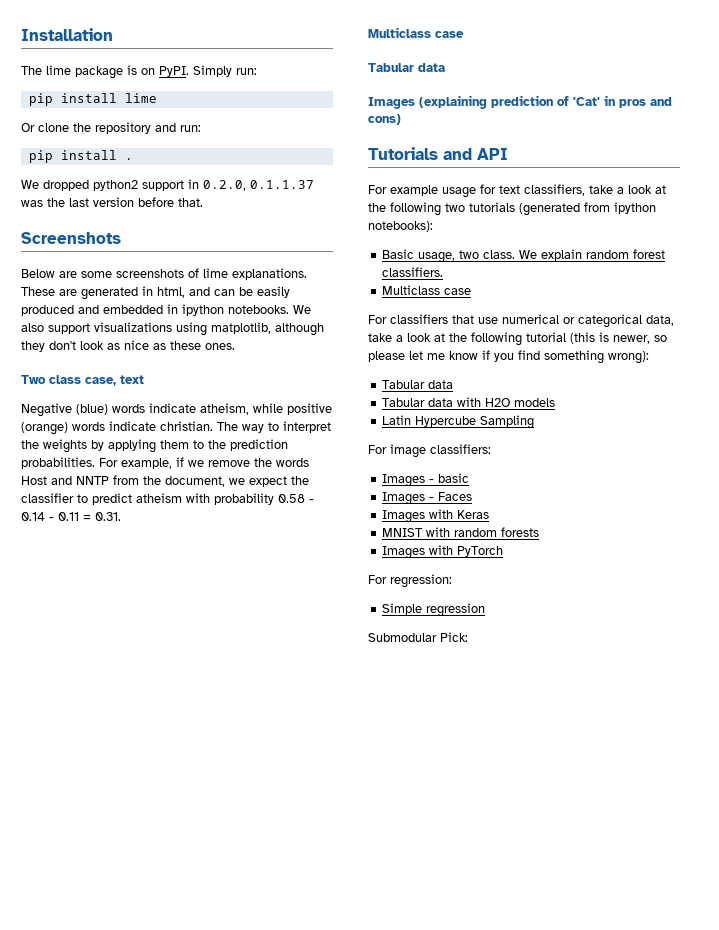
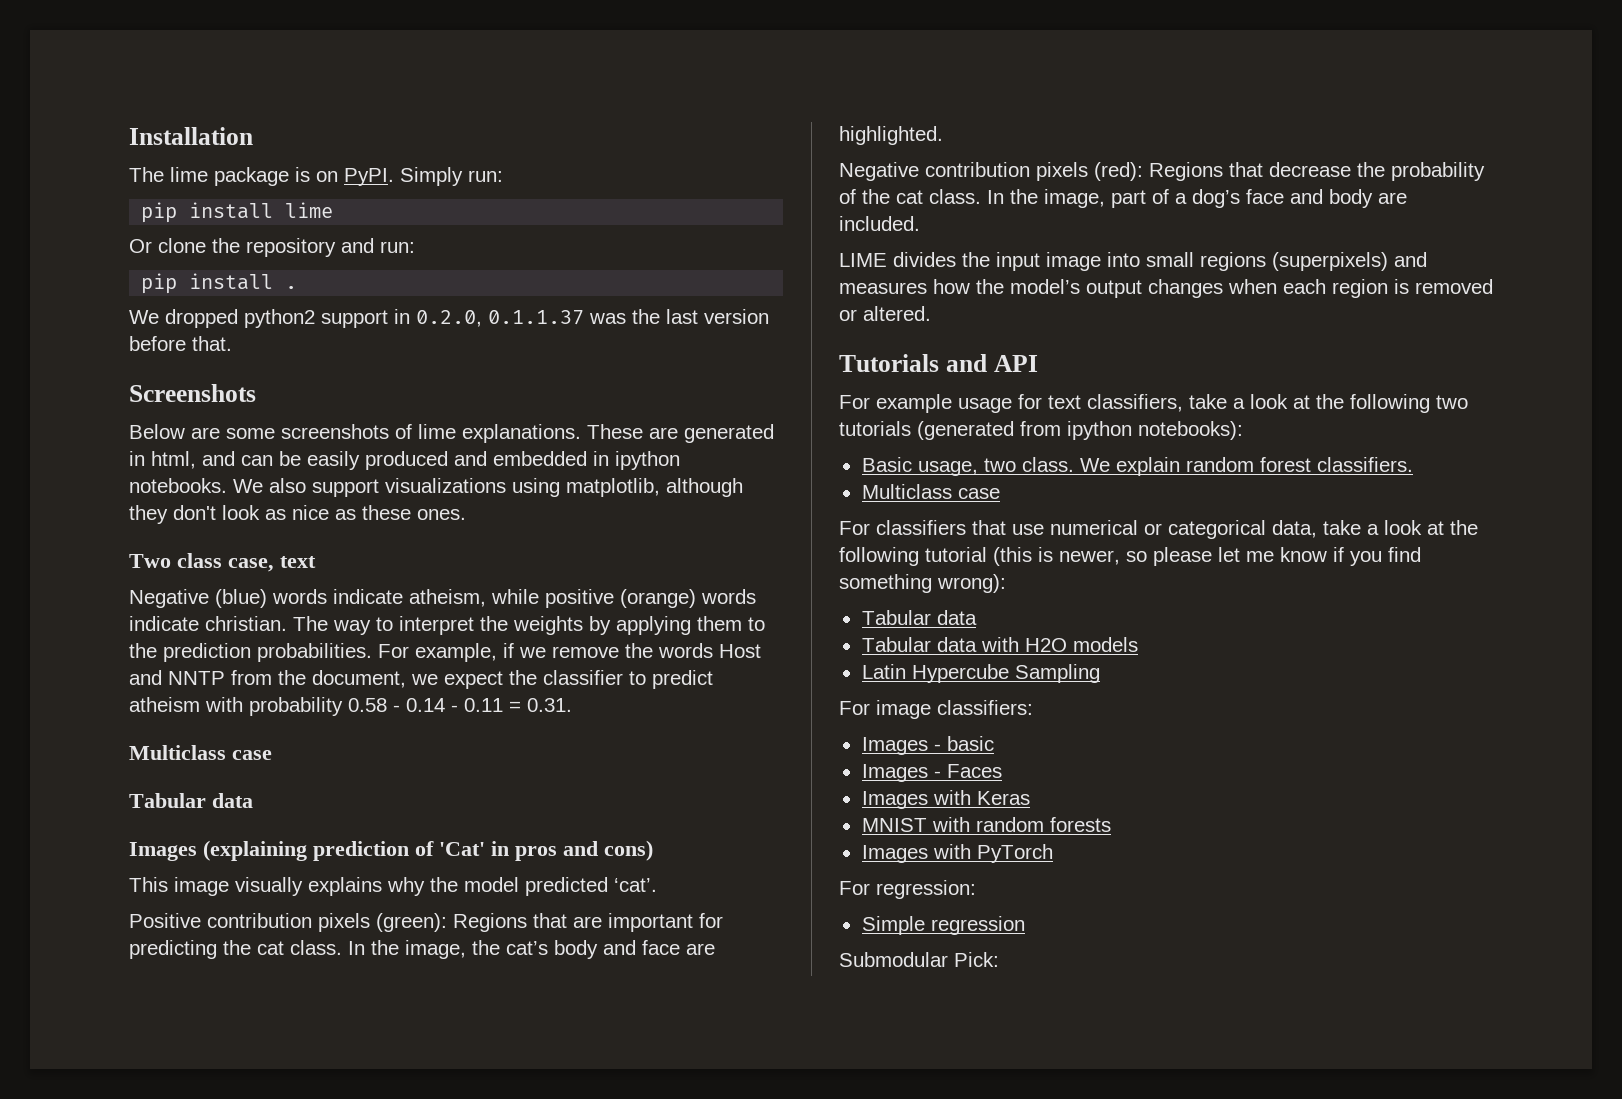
(401, 119) none -> [129,877,657,896] [129,913,723,932] [129,940,715,959] [839,126,943,145] [839,162,1485,181] [839,189,1407,208] [839,216,920,231] [839,252,1427,271] [839,279,1493,298] [839,306,931,321] // This image visually explains why the model predicted ‘cat’. // Positive contribution pixels (green): Regions that are important for predicting the cat class. In the image, the cat’s body and face are highlighted. // Negative contribution pixels (red): Regions that decrease the probability of the cat class. In the image, part of a dog’s face and body are included. // LIME divides the input image into small regions (superpixels) and measures how the model’s output changes when each region is removed or altered.

